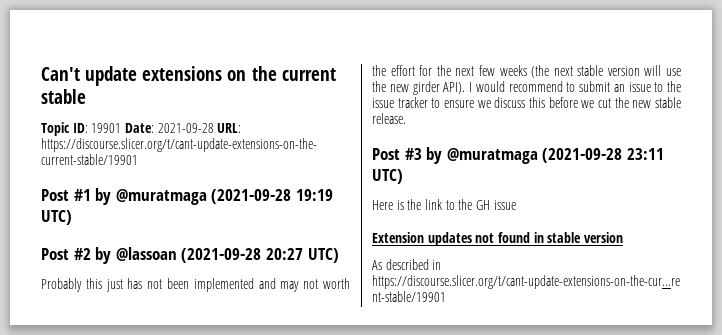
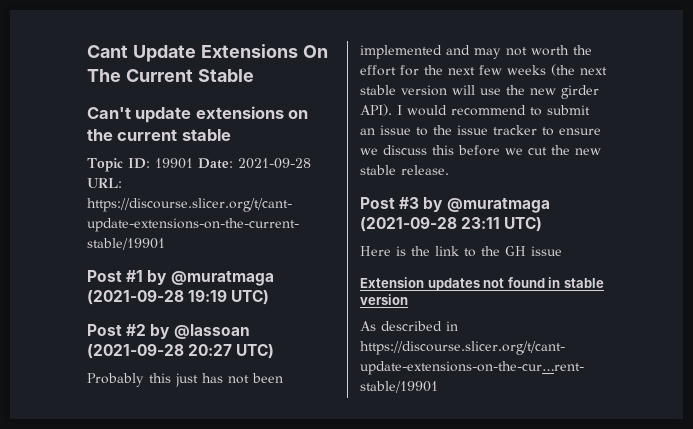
(41, 74) none -> [87,44,328,62] [87,69,254,82] Cant Update Extensions On The Current Stable //

